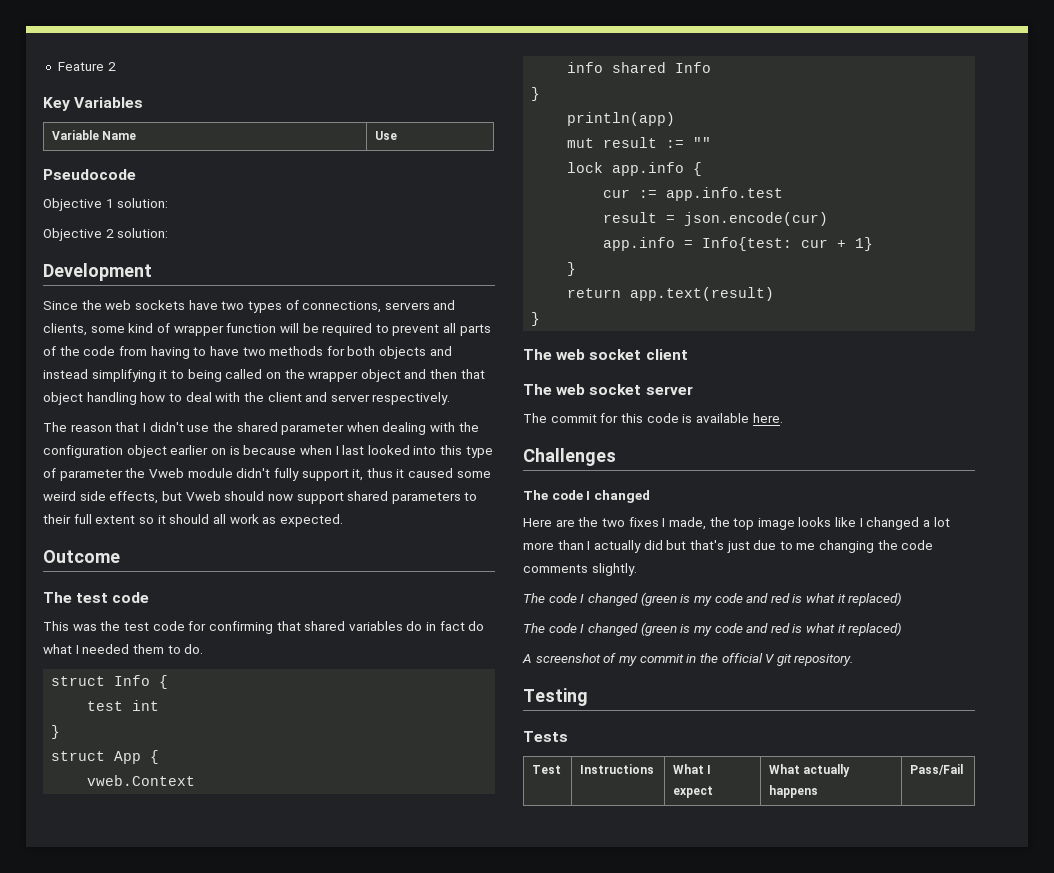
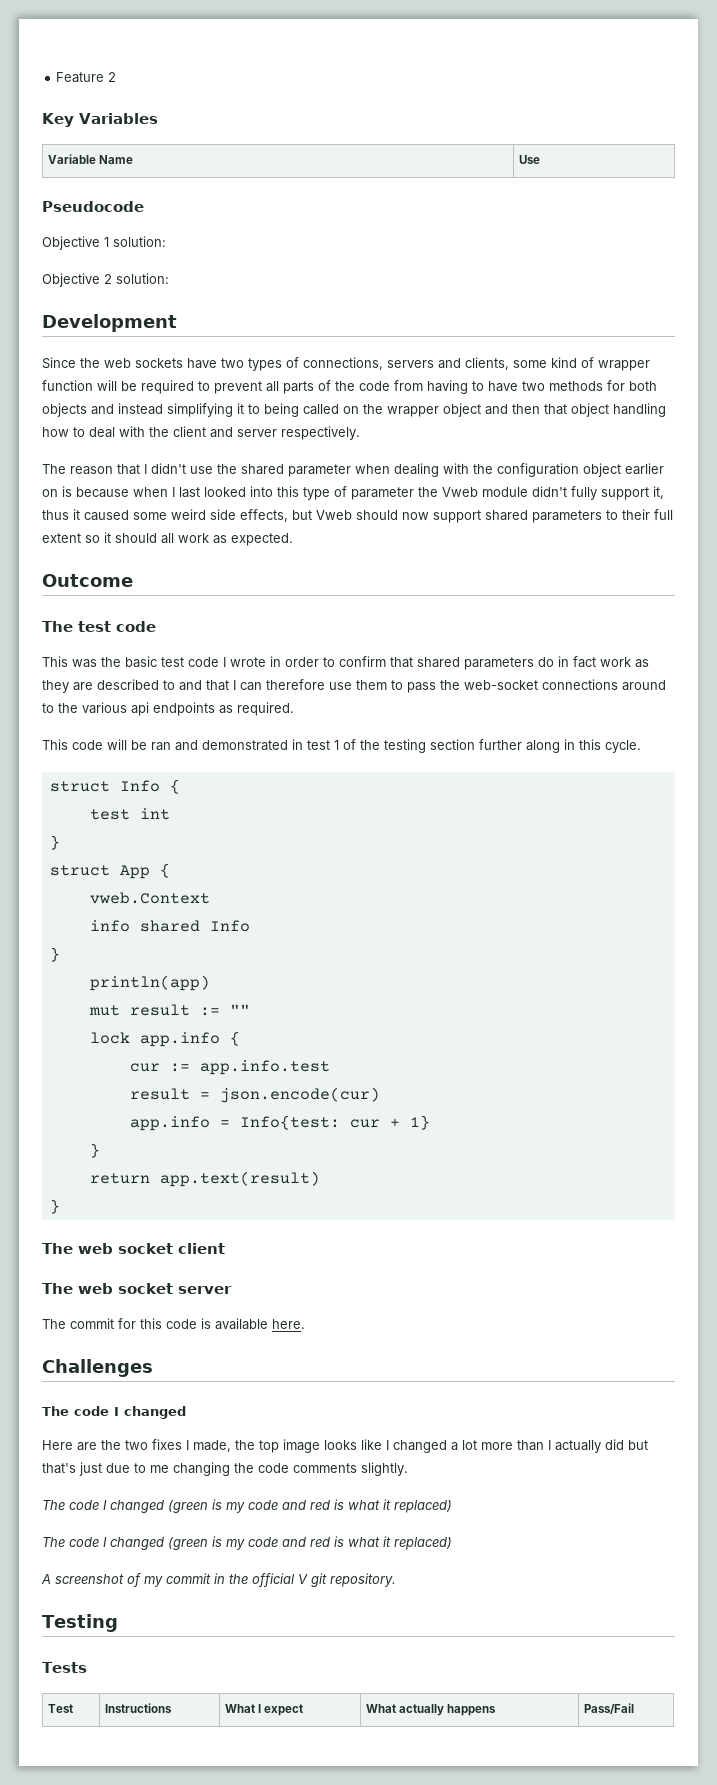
[123,621,273,634] test code for confirming -> [125,656,386,668] basic test code I wrote in order to confirm
[348,621,403,631] variables -> [464,657,534,670] parameters
[468,621,485,631] [43,644,204,654] do what I needed them to do. -> [600,657,649,668] [42,679,666,693] [42,702,294,716] [42,739,641,753] work as they are described to and that I can therefore use them to pass the web-socket connections around to the various api endpoints as required. // This code will be ran and demonstrated in test 1 of the testing section further along in this cycle.

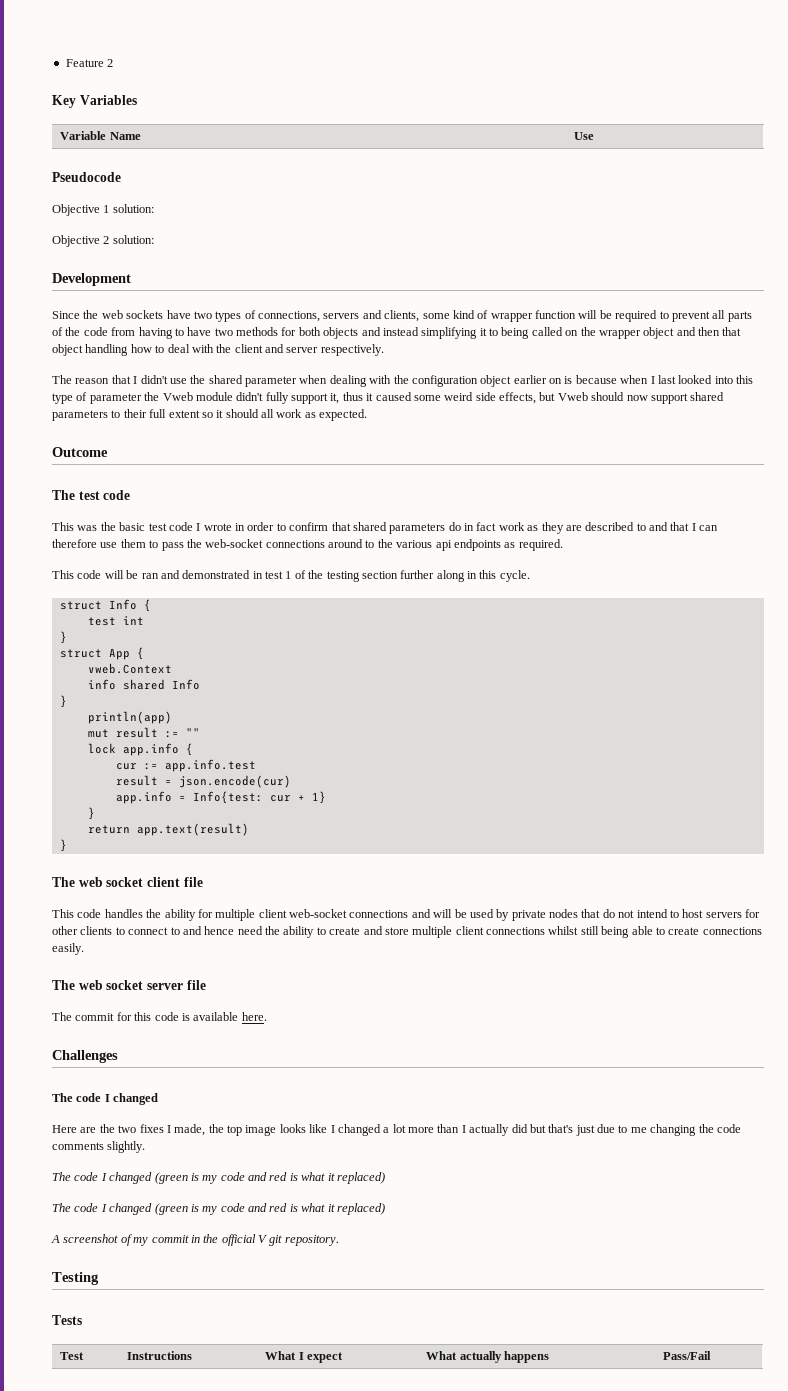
(225, 1248) none -> [183,877,203,887] [52,909,760,921] [52,926,762,938] [52,943,84,955] file // This code handles the ability for multiple client web-socket connections and will be used by private nodes that do not intend to host servers for other clients to connect to and hence need the ability to create and store multiple client connections whilst still being able to create connections easily.
(232, 1290) none -> [186,980,206,990] file

